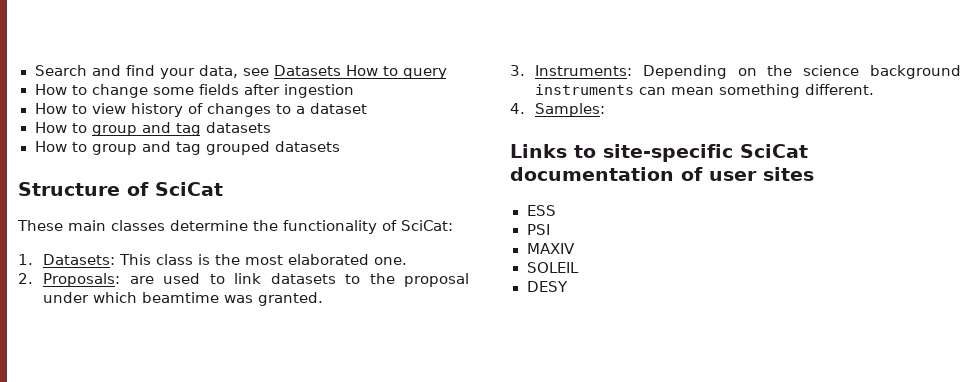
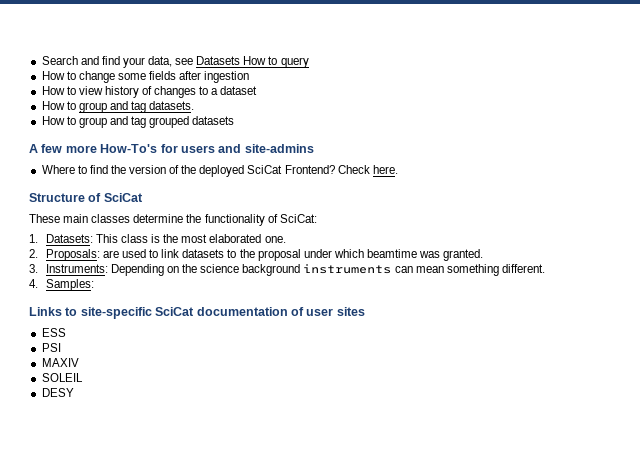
[205,122,271,133] datasets -> [149,101,195,110] datasets.
(340, 146) none -> [29,144,314,153] [41,165,398,177] // A few more How-To's for users and site-admins // Where to find the version of the deployed SciCat Frontend? Check here.

